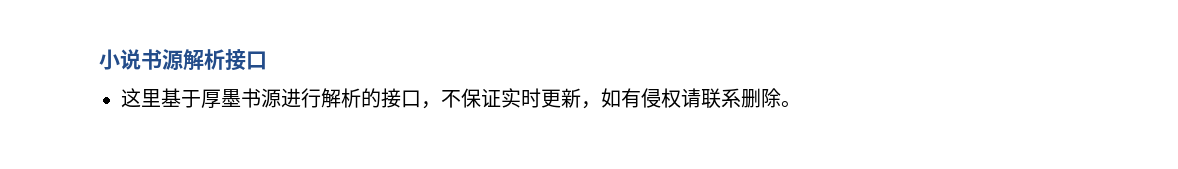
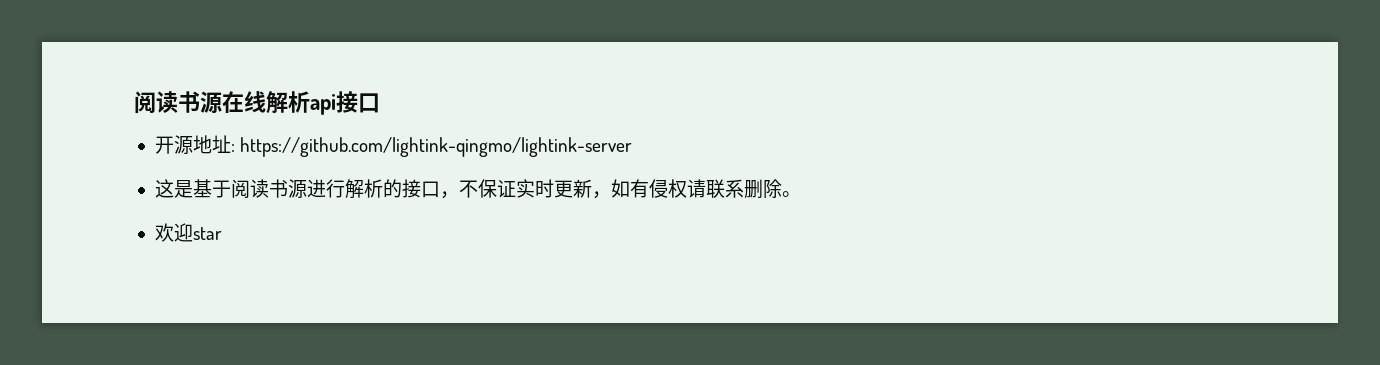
[99,49,267,71] [121,88,241,108] 小说书源解析接口 // 这里基于厚墨 -> [134,91,380,115] [154,135,633,157] [154,179,269,198] 阅读书源在线解析api接口 // 开源地址: https://github.com/lightink-qingmo/lightink-server // 这是基于阅读
(801, 104) none -> [154,223,222,242] // 欢迎star

